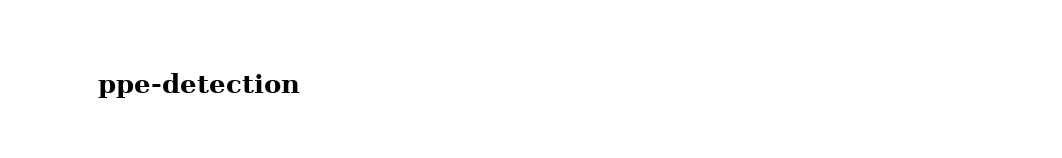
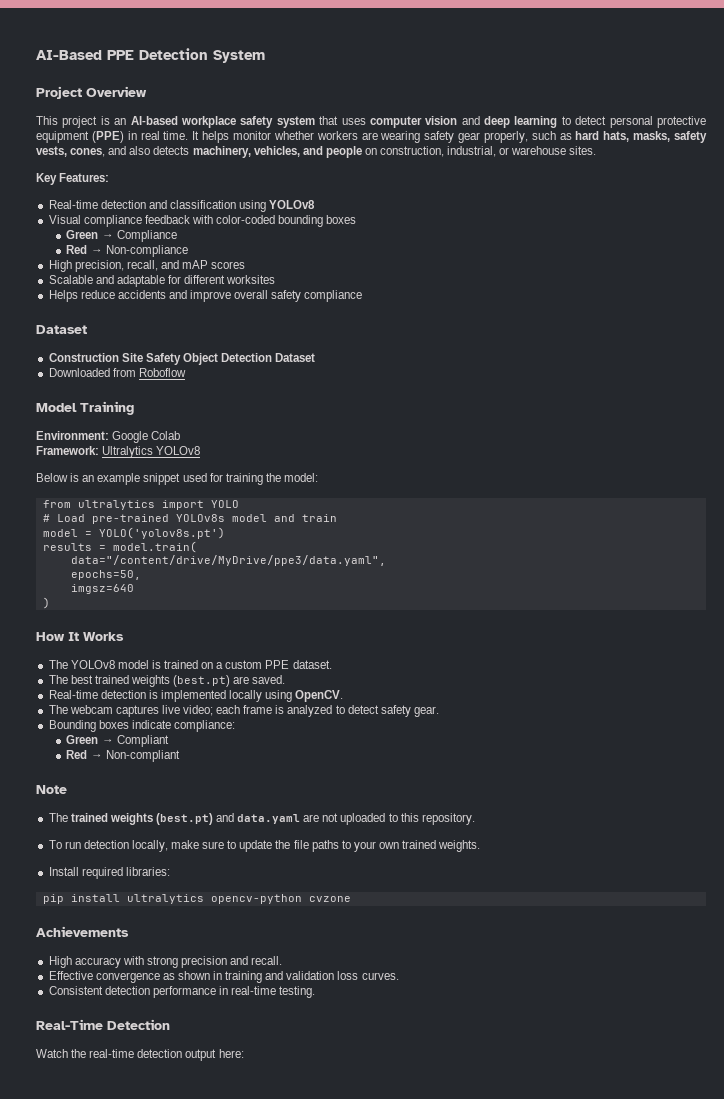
[98,73,300,98] ppe-detection -> [36,48,265,63] [36,86,147,99] [36,116,706,128] [36,131,708,143] [36,146,597,158] [36,173,110,185] [48,200,316,212] [48,215,357,227] [66,230,177,242] [66,245,188,257] [48,260,246,272] [48,275,276,287] [48,290,363,302] [36,325,87,334] [48,353,316,365] [48,368,186,377] [36,401,134,415] [36,431,181,443] [36,446,201,458] [36,473,318,485] [42,500,239,510] [42,514,337,524] [42,527,225,539] [42,541,197,553] [70,555,386,566] [70,570,141,580] [70,584,134,594] [42,597,50,609] [36,632,124,641] [48,660,332,669] [48,675,286,687] [48,690,344,702] [48,705,439,717] [48,720,235,732] [66,735,169,747] [66,750,180,762] [36,785,67,794] [48,813,475,825] [48,840,481,852] [48,867,170,879] [42,894,351,904] [36,926,129,937] [48,956,283,968] [48,971,399,983] [48,986,316,998] [36,1019,170,1030] [36,1049,244,1061] AI-Based PPE Detection System // Project Overview // This project is an AI-based workplace safety system that uses computer vision and deep learning to detect personal protective equipment (PPE) in real time. It helps monitor whether workers are wearing safety gear properly, such as hard hats, masks, safety vests, cones, and also detects machinery, vehicles, and people on construction, industrial, or warehouse sites. // Key Features: // Real-time detection and classification using YOLOv8 // Visual compliance feedback with color-coded bounding boxes // Green → Compliance // Red → Non-compliance // High precision, recall, and mAP scores // Scalable and adaptable for different worksites // Helps reduce accidents and improve overall safety compliance // Dataset // Construction Site Safety Object Detection Dataset // Downloaded from Roboflow // Model Training // Environment: Google Colab // Framework: Ultralytics YOLOv8 // Below is an example snippet used for training the model: // from ultralytics import YOLO // # Load pre-trained YOLOv8s model and train // model = YOLO('yolov8s.pt') // results = model.train( // data="/content/drive/MyDrive/ppe3/data.yaml", // epochs=50, // imgsz=640 // ) // How It Works // The YOLOv8 model is trained on a custom PPE dataset. // The best trained weights (best.pt) are saved. // Real-time detection is implemented locally using OpenCV. // The webcam captures live video; each frame is analyzed to detect safety gear. // Bounding boxes indicate compliance: // Green → Compliant // Red → Non-compliant // Note // The trained weights (best.pt) and data.yaml are not uploaded to this repository. // To run detection locally, make sure to update the file paths to your own trained weights. // Install required libraries: // pip install ultralytics opencv-python cvzone // Achievements // High accuracy with strong precision and recall. // Effective convergence as shown in training and validation loss curves. // Consistent detection performance in real-time testing. // Real-Time Detection // Watch the real-time detection output here:

